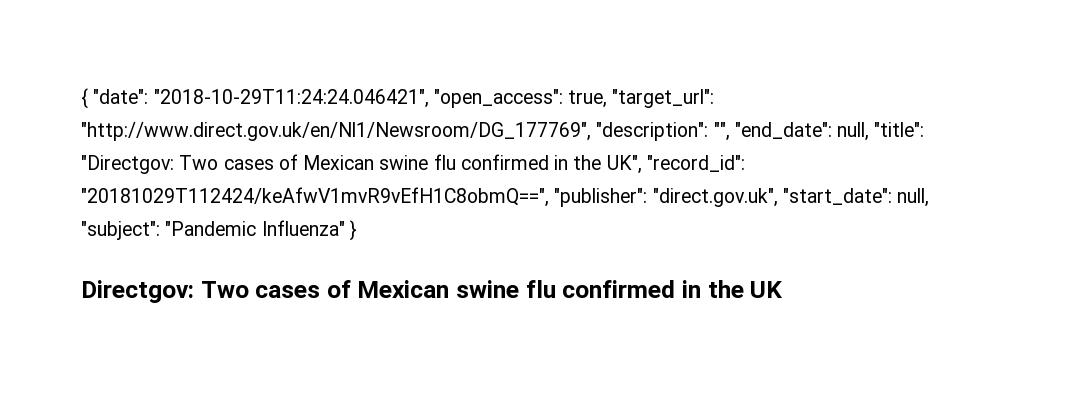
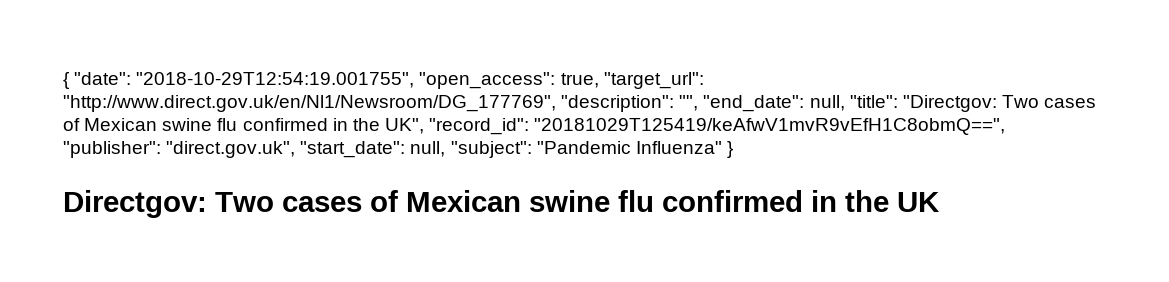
[153,89,429,108] "2018-10-29T11:24:24.046421", -> [136,72,415,88] "2018-10-29T12:54:19.001755",
[81,187,549,207] "20181029T112424/keAfwV1mvR9vEfH1C8obmQ==", -> [534,118,1006,135] "20181029T125419/keAfwV1mvR9vEfH1C8obmQ==",

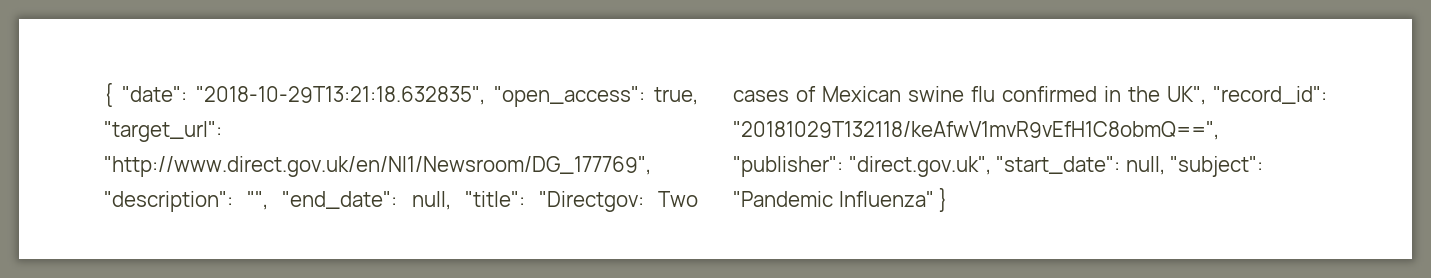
[136,72,415,88] "2018-10-29T12:54:19.001755", -> [196,86,485,105] "2018-10-29T13:21:18.632835",
[534,118,1006,135] "20181029T125419/keAfwV1mvR9vEfH1C8obmQ==", -> [733,121,1219,140] "20181029T132118/keAfwV1mvR9vEfH1C8obmQ==",
[63,190,940,218] // Directgov: Two cases of Mexican swine flu confirmed in the UK -> (949, 200) none

